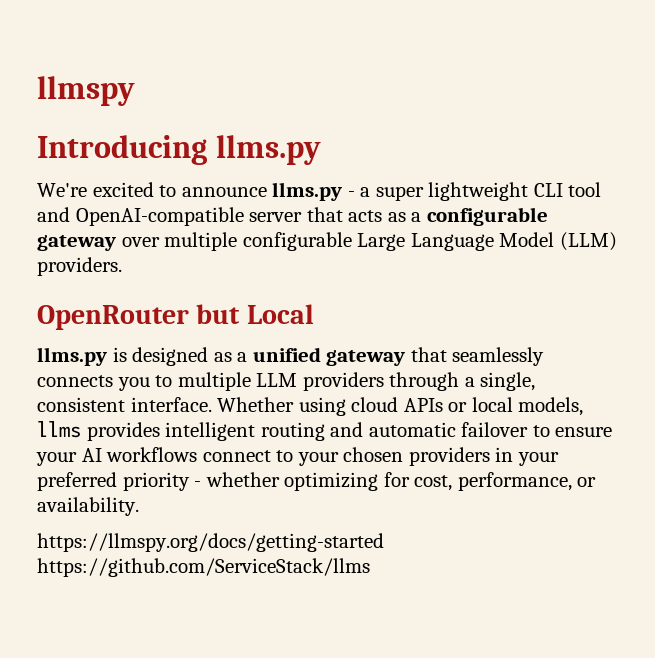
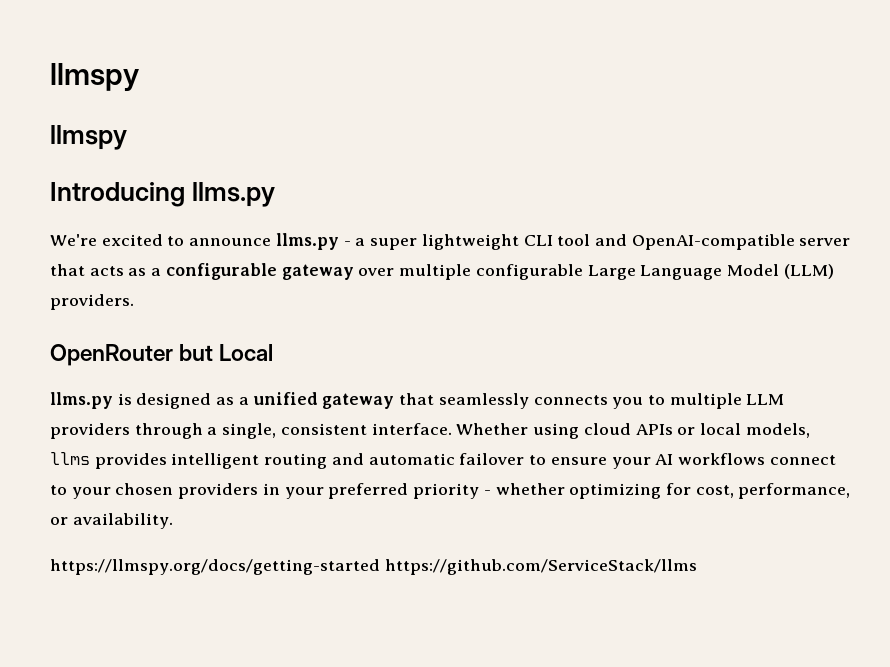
[37,76,135,106] llmspy -> [50,63,139,92] [50,125,127,150] llmspy // llmspy

